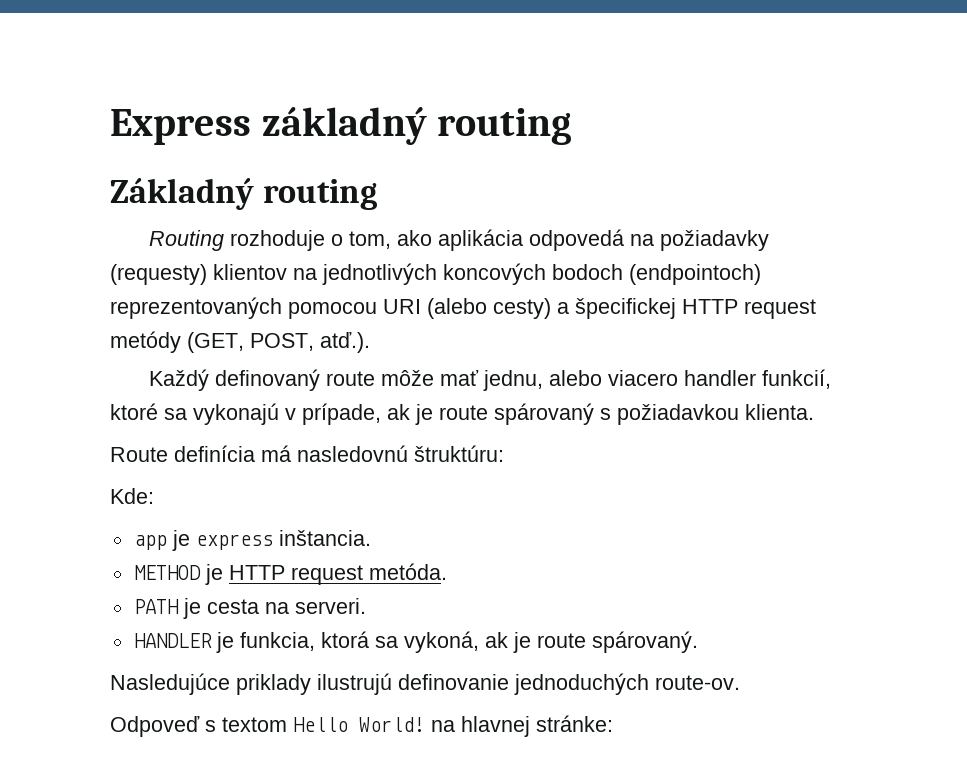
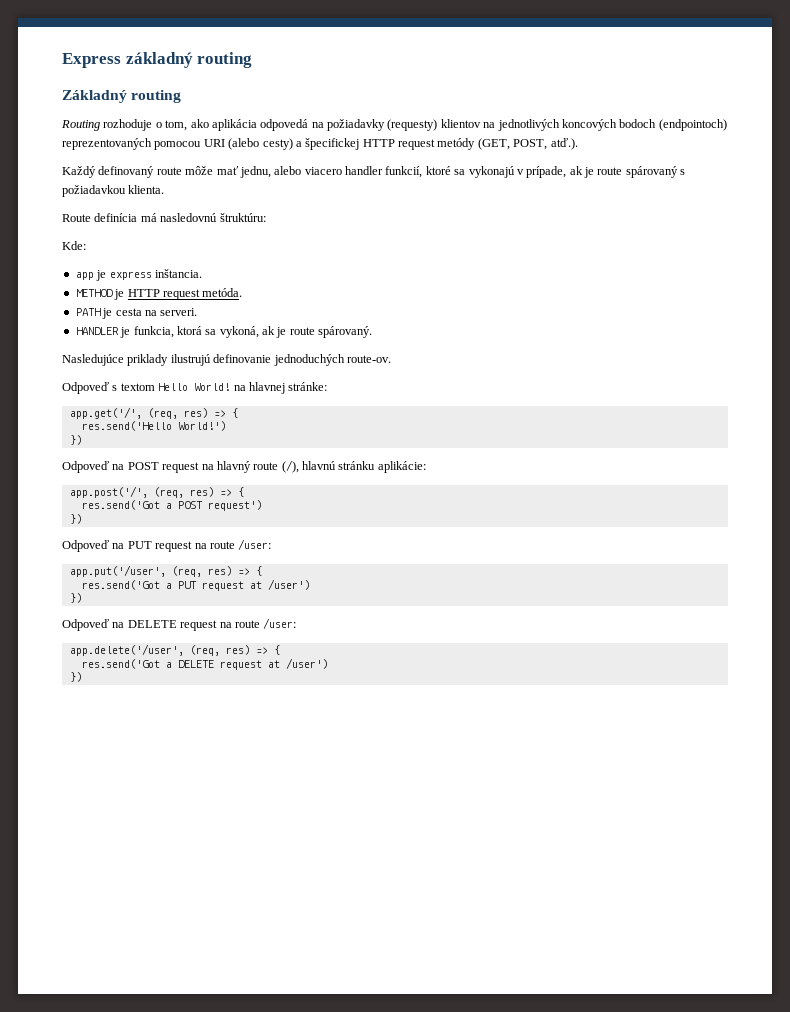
(613, 723) none -> [69,407,238,419] [81,421,226,431] [69,435,82,445] [62,460,426,473] [69,486,244,498] [81,500,262,511] [69,514,82,524] [62,539,272,552] [69,565,262,577] [81,579,310,591] [69,593,82,603] [62,618,297,631] [69,644,280,656] [81,658,328,670] [69,672,82,682] // app.get('/', (req, res) => { // res.send('Hello World!') // }) // Odpoveď na POST request na hlavný route (/), hlavnú stránku aplikácie: // app.post('/', (req, res) => { // res.send('Got a POST request') // }) // Odpoveď na PUT request na route /user: // app.put('/user', (req, res) => { // res.send('Got a PUT request at /user') // }) // Odpoveď na DELETE request na route /user: // app.delete('/user', (req, res) => { // res.send('Got a DELETE request at /user') // })

